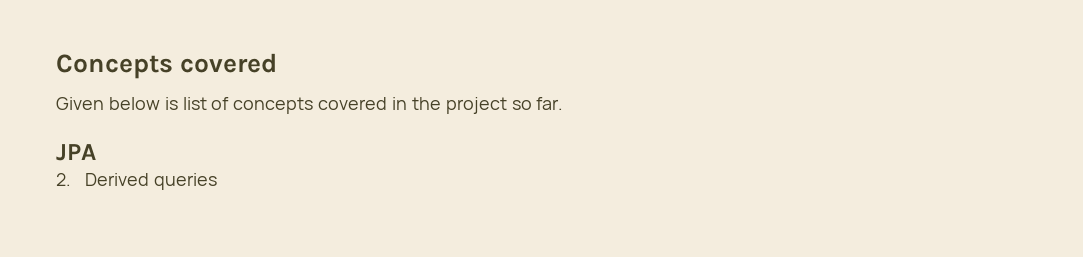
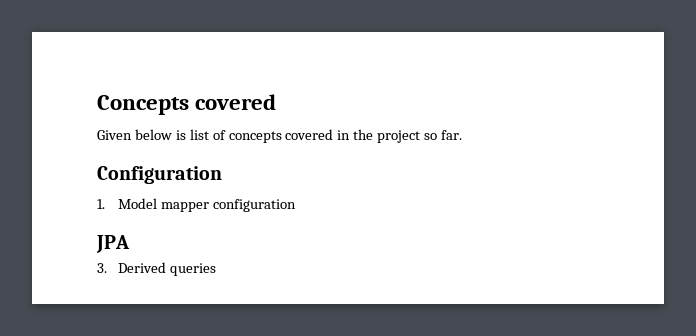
(564, 103) none -> [97,166,222,184] [97,198,296,212] // Configuration // 1. Model mapper configuration
[56,173,71,186] 2. -> [97,263,107,273] 3.

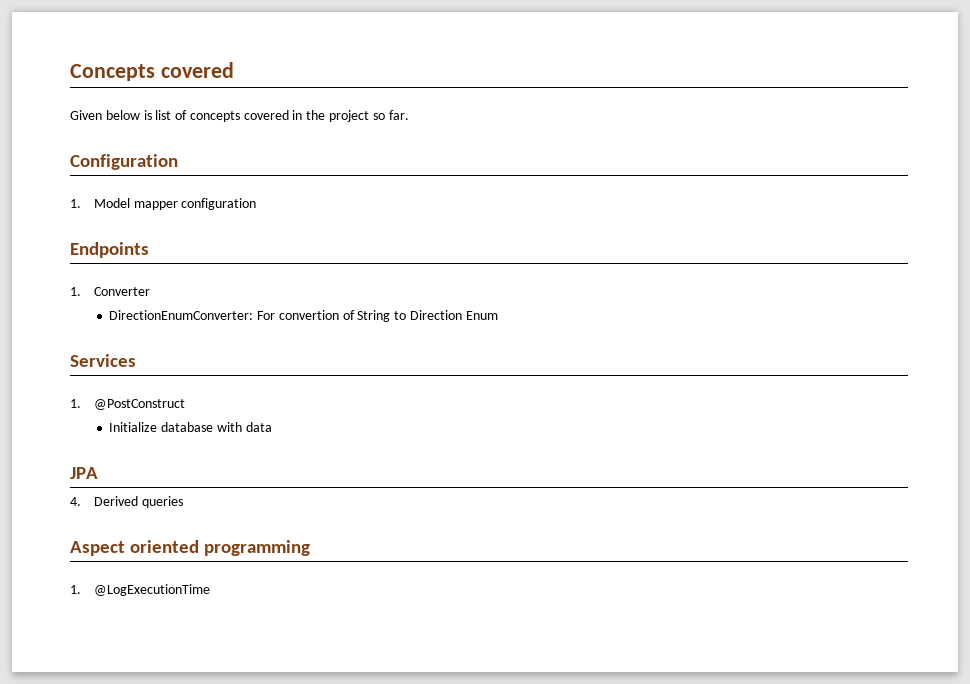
(296, 205) none -> [70,242,149,258] [70,287,150,296] [109,310,498,322] [70,354,136,367] [70,399,185,410] [109,422,272,432] // Endpoints // 1. Converter // DirectionEnumConverter: For convertion of String to Direction Enum // Services // 1. @PostConstruct // Initialize database with data
[97,263,107,273] 3. -> [70,497,81,506] 4.
(216, 269) none -> [70,540,311,556] [70,584,210,596] // Aspect oriented programming // 1. @LogExecutionTime

